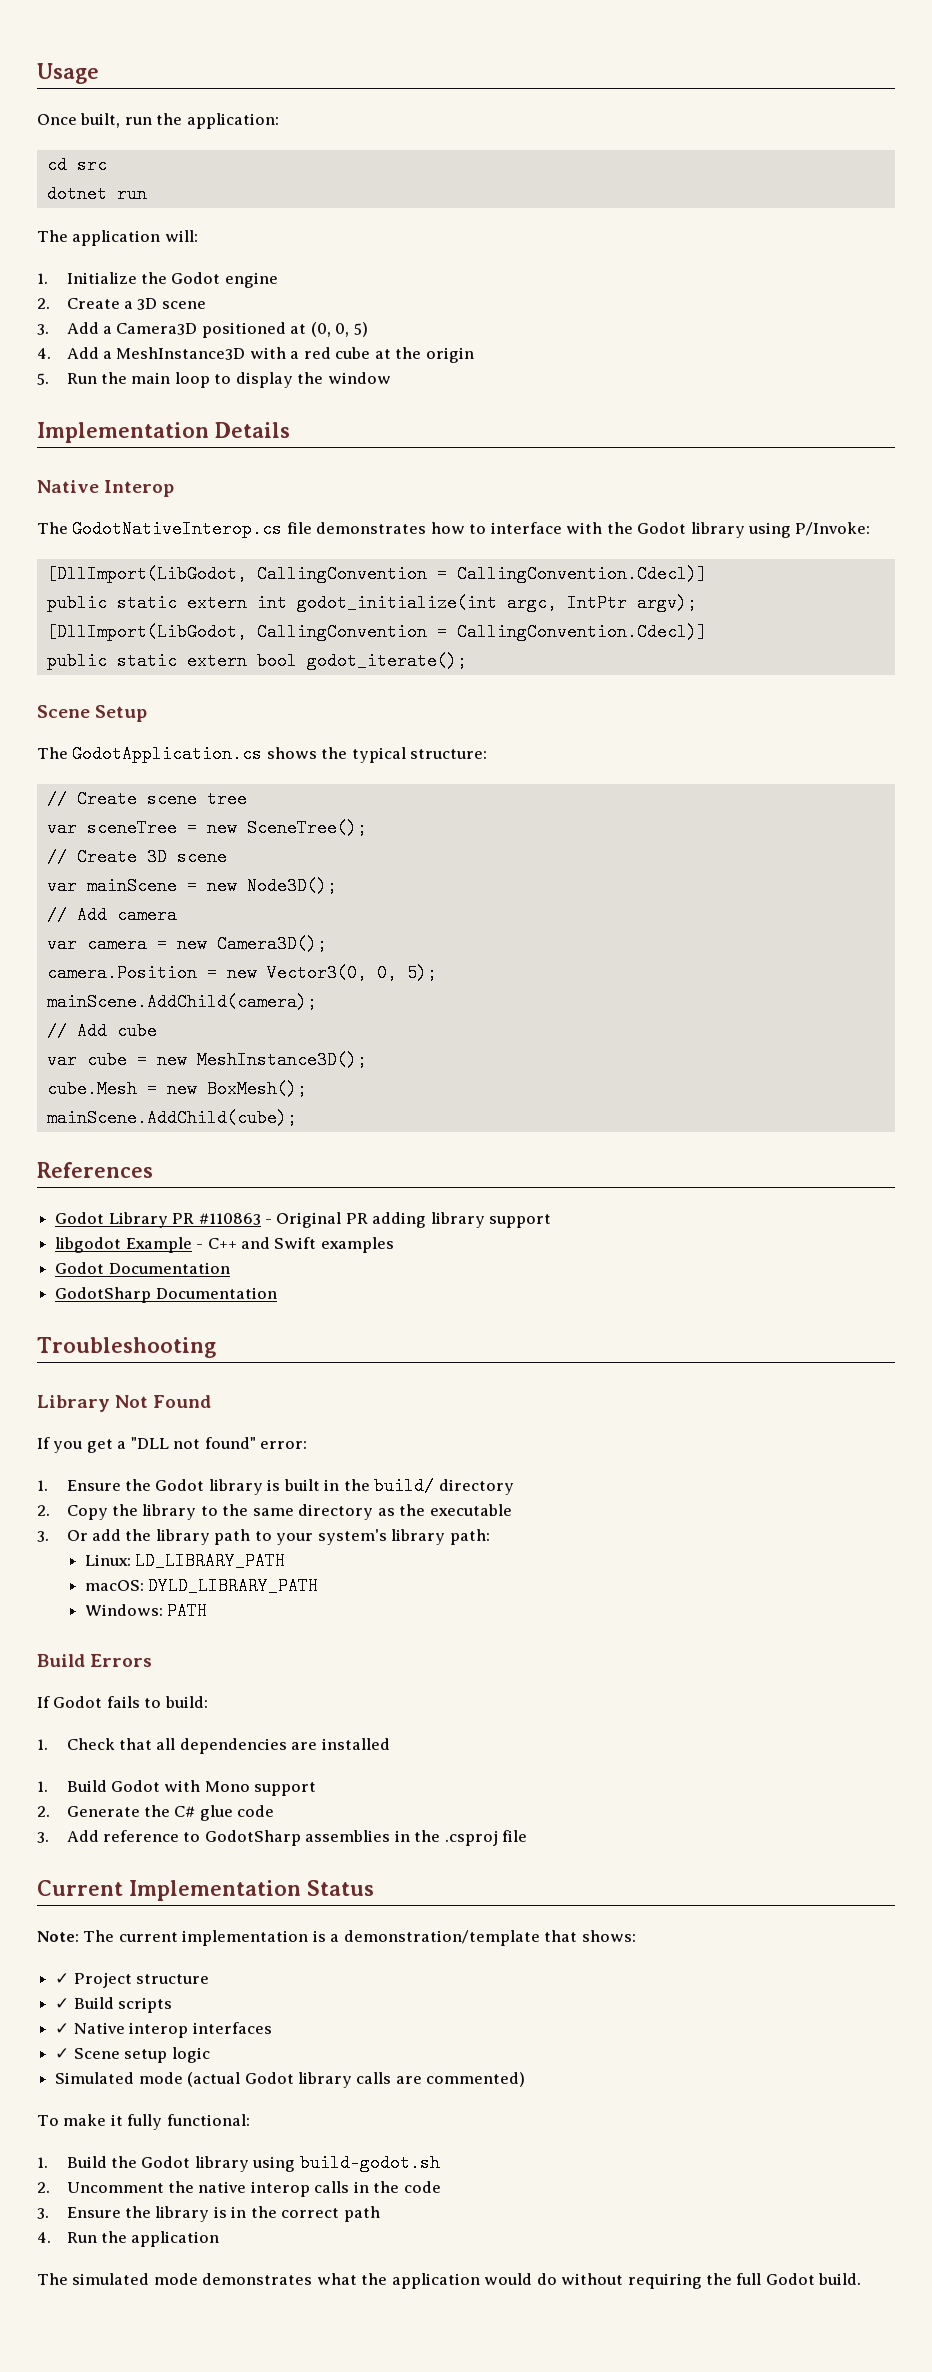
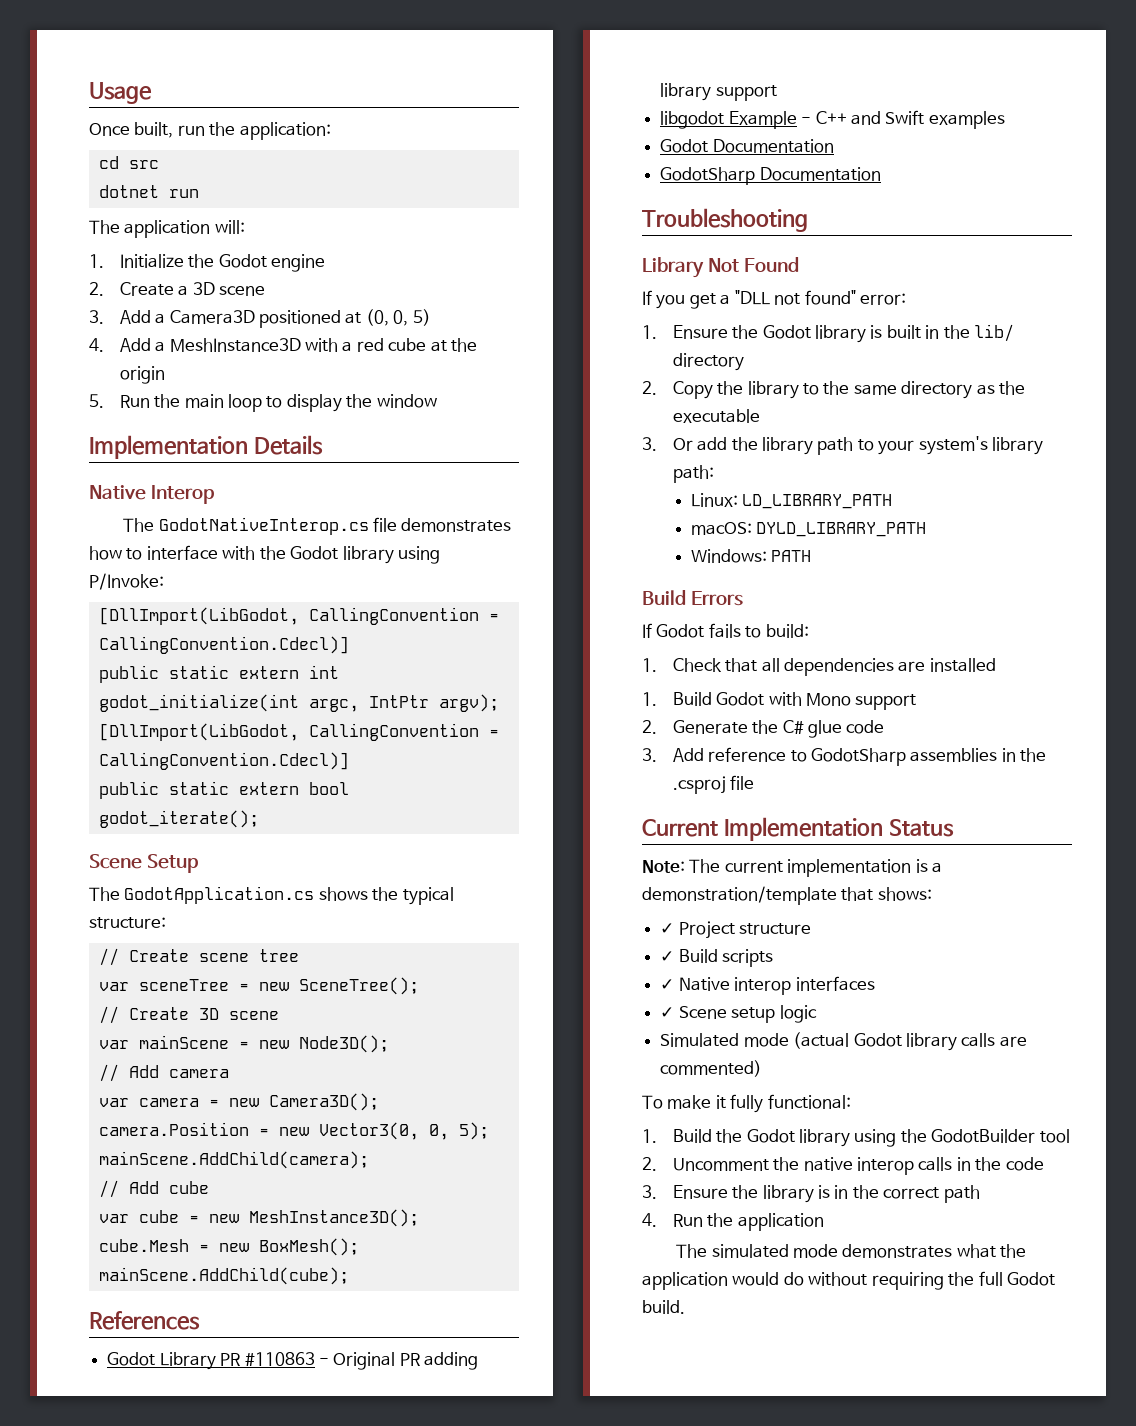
[374,1477,435,1495] build/ -> [974,324,1015,342] lib/
[299,2154,440,2172] build-godot.sh -> [900,1129,1070,1143] the GodotBuilder tool

